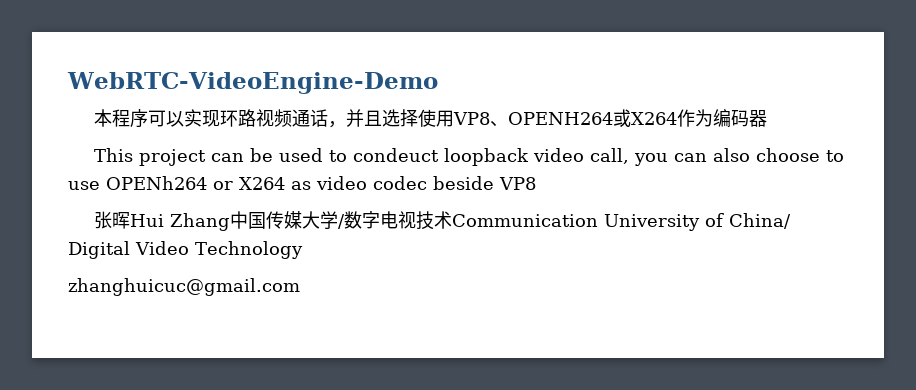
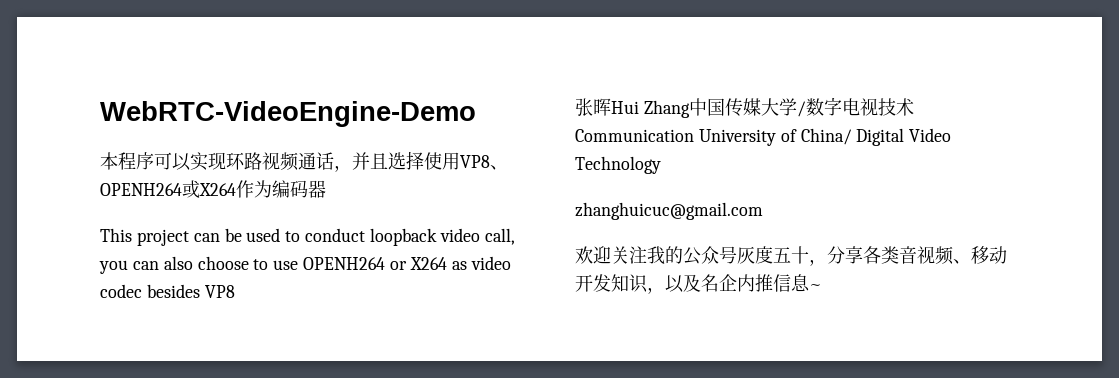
[352,148,439,162] condeuct -> [305,228,366,242] conduct
[106,176,207,190] OPENh264 -> [303,257,386,270] OPENH264
[433,176,494,190] beside -> [146,284,200,298] besides
(300, 287) none -> [575,246,1007,266] [575,274,822,294] // 欢迎关注我的公众号灰度五十，分享各类音视频、移动开发知识，以及名企内推信息~

